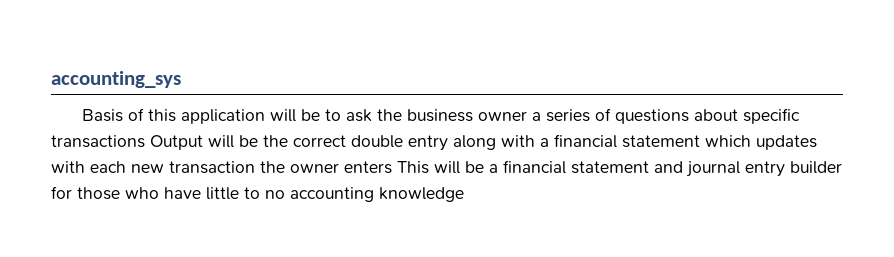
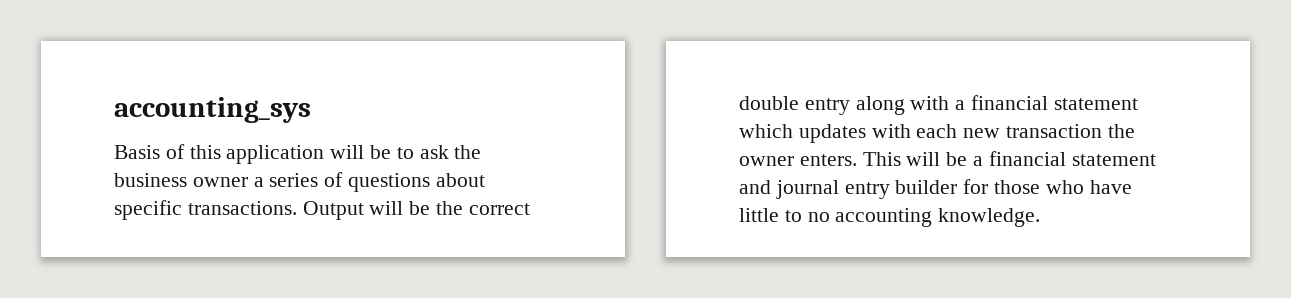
[51,135,145,148] transactions -> [187,201,297,215] transactions.
[344,161,392,174] enters -> [799,154,857,166] enters.
[379,187,464,202] knowledge -> [938,208,1041,227] knowledge.

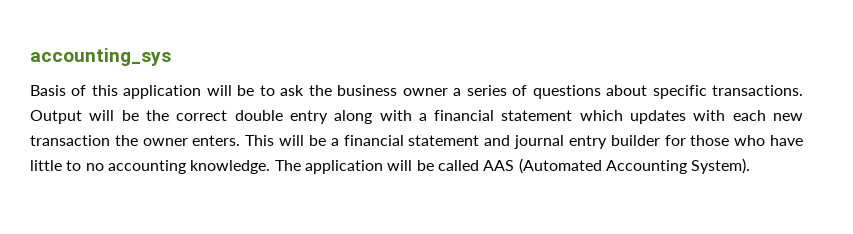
(1041, 217) none -> [274,158,751,174] The application will be called AAS (Automated Accounting System).

